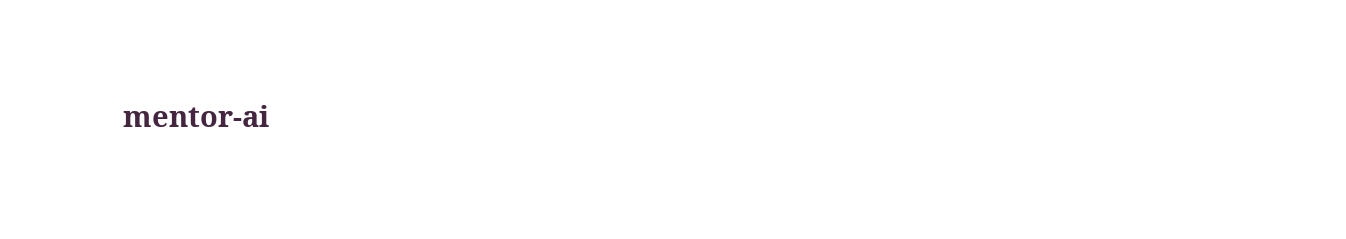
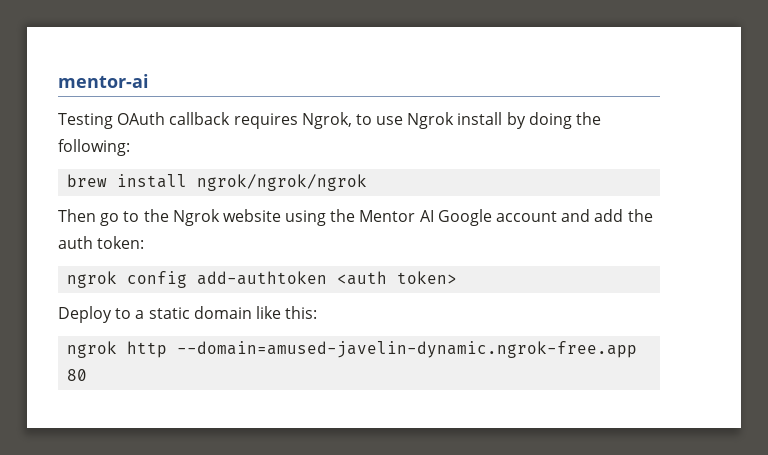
(269, 116) none -> [58,112,602,129] [58,139,130,156] [67,174,368,191] [58,209,653,226] [58,236,145,249] [67,271,458,288] [58,306,318,323] [67,341,638,358] [67,369,88,381] // Testing OAuth callback requires Ngrok, to use Ngrok install by doing the following: // brew install ngrok/ngrok/ngrok // Then go to the Ngrok website using the Mentor AI Google account and add the auth token: // ngrok config add-authtoken <auth token> // Deploy to a static domain like this: // ngrok http --domain=amused-javelin-dynamic.ngrok-free.app 80

